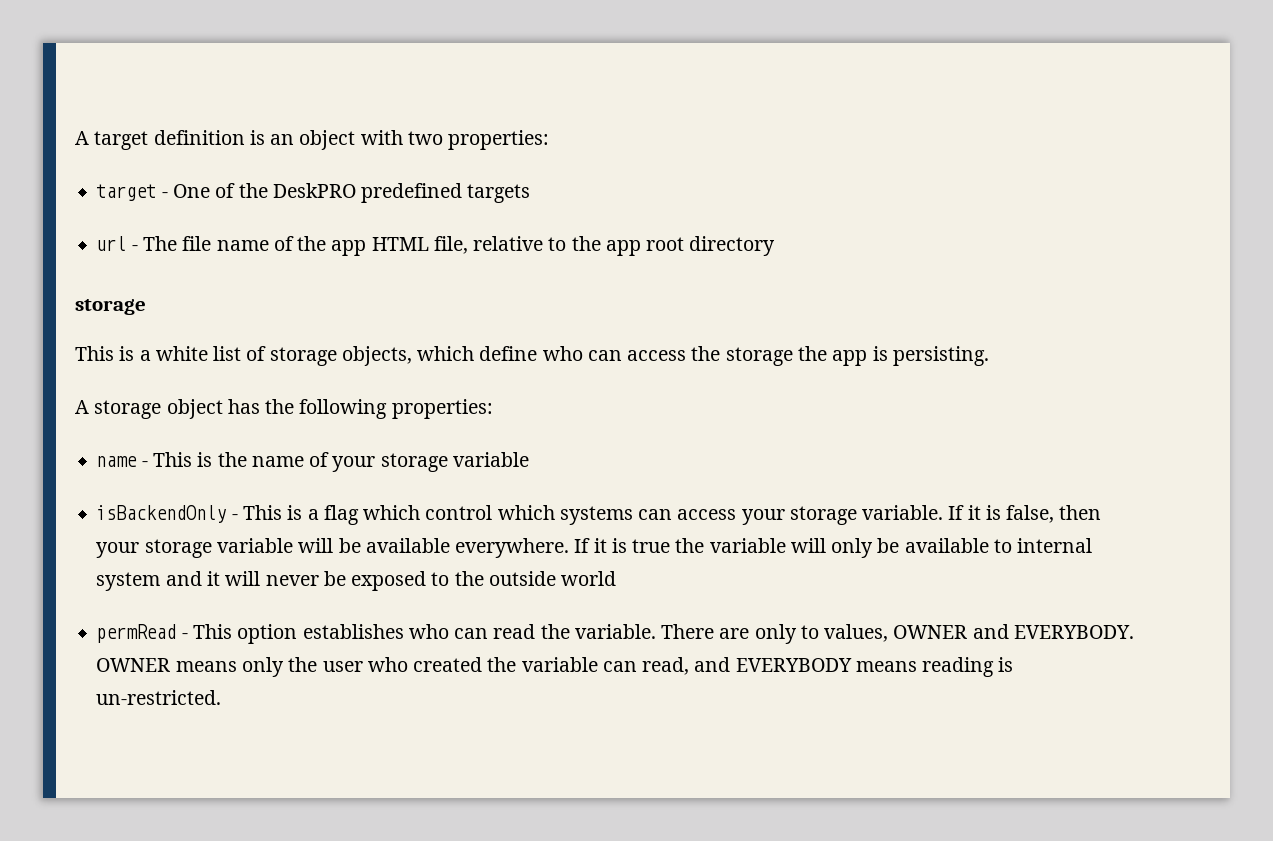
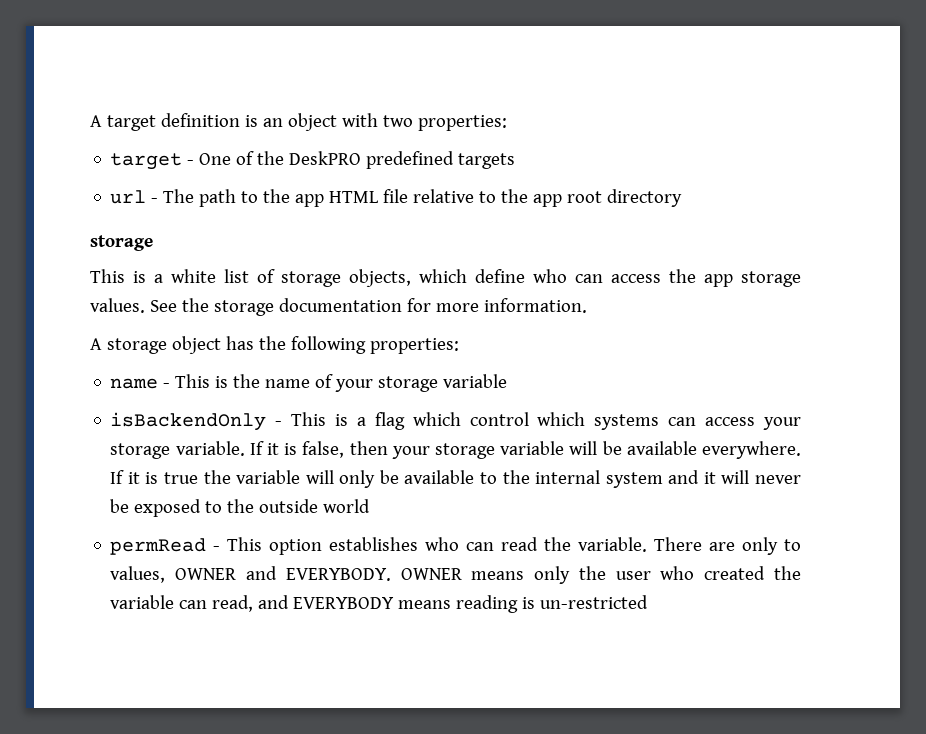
[182,236,294,251] file name of -> [199,189,259,207] path to
[433,236,468,254] file, -> [383,189,409,203] file
[725,346,989,366] storage the app is persisting. -> [704,271,801,287] [90,298,587,316] app storage values. See the storage documentation for more information.
(1012, 546) none -> [502,470,530,484] the
[96,690,222,705] un-restricted. -> [540,595,649,609] un-restricted

